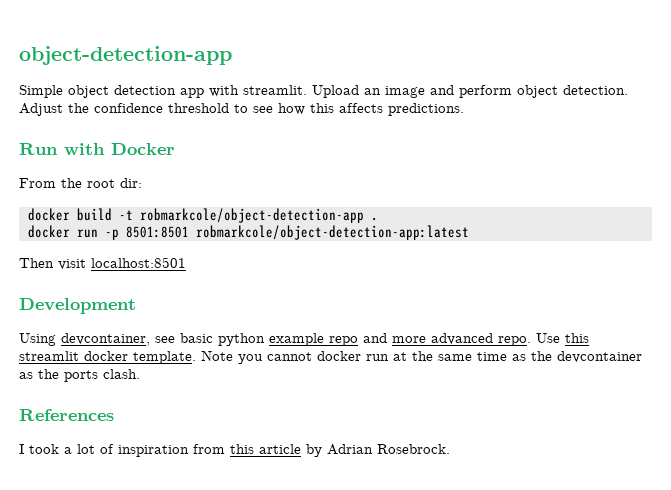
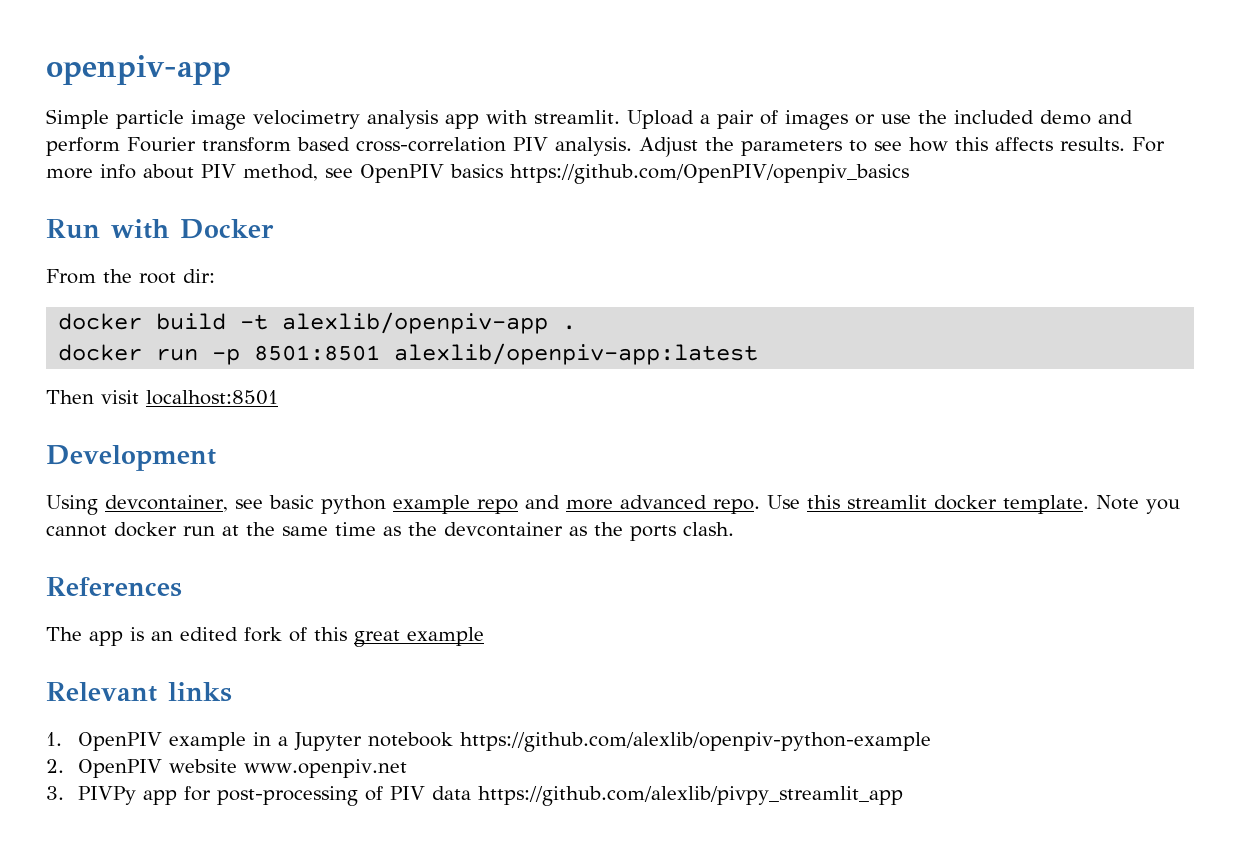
[19,46,232,65] object-detection-app -> [46,55,231,85] openpiv-app
[68,85,628,98] [19,103,229,116] object detection app with streamlit. Upload an image and perform object detection. Adjust the confidence threshold -> [116,110,1133,130] [46,137,842,157] particle image velocimetry analysis app with streamlit. Upload a pair of images or use the included demo and perform Fourier transform based cross-correlation PIV analysis. Adjust the parameters
[388,103,464,116] predictions. -> [1060,137,1165,152] [46,164,909,184] results. For more info about PIV method, see OpenPIV basics https://github.com/OpenPIV/openpiv_basics
[139,208,364,223] robmarkcole/object-detection-app -> [282,312,549,334] alexlib/openpiv-app
[195,225,469,240] robmarkcole/object-detection-app:latest -> [394,343,759,365] alexlib/openpiv-app:latest
[19,444,450,457] I took a lot of inspiration from this article by Adrian Rosebrock. -> [46,627,484,647] [46,682,232,702] [46,732,931,752] [46,759,407,778] [46,786,903,806] The app is an edited fork of this great example // Relevant links // 1. OpenPIV example in a Jupyter notebook https://github.com/alexlib/openpiv-python-example // 2. OpenPIV website www.openpiv.net // 3. PIVPy app for post-processing of PIV data https://github.com/alexlib/pivpy_streamlit_app

